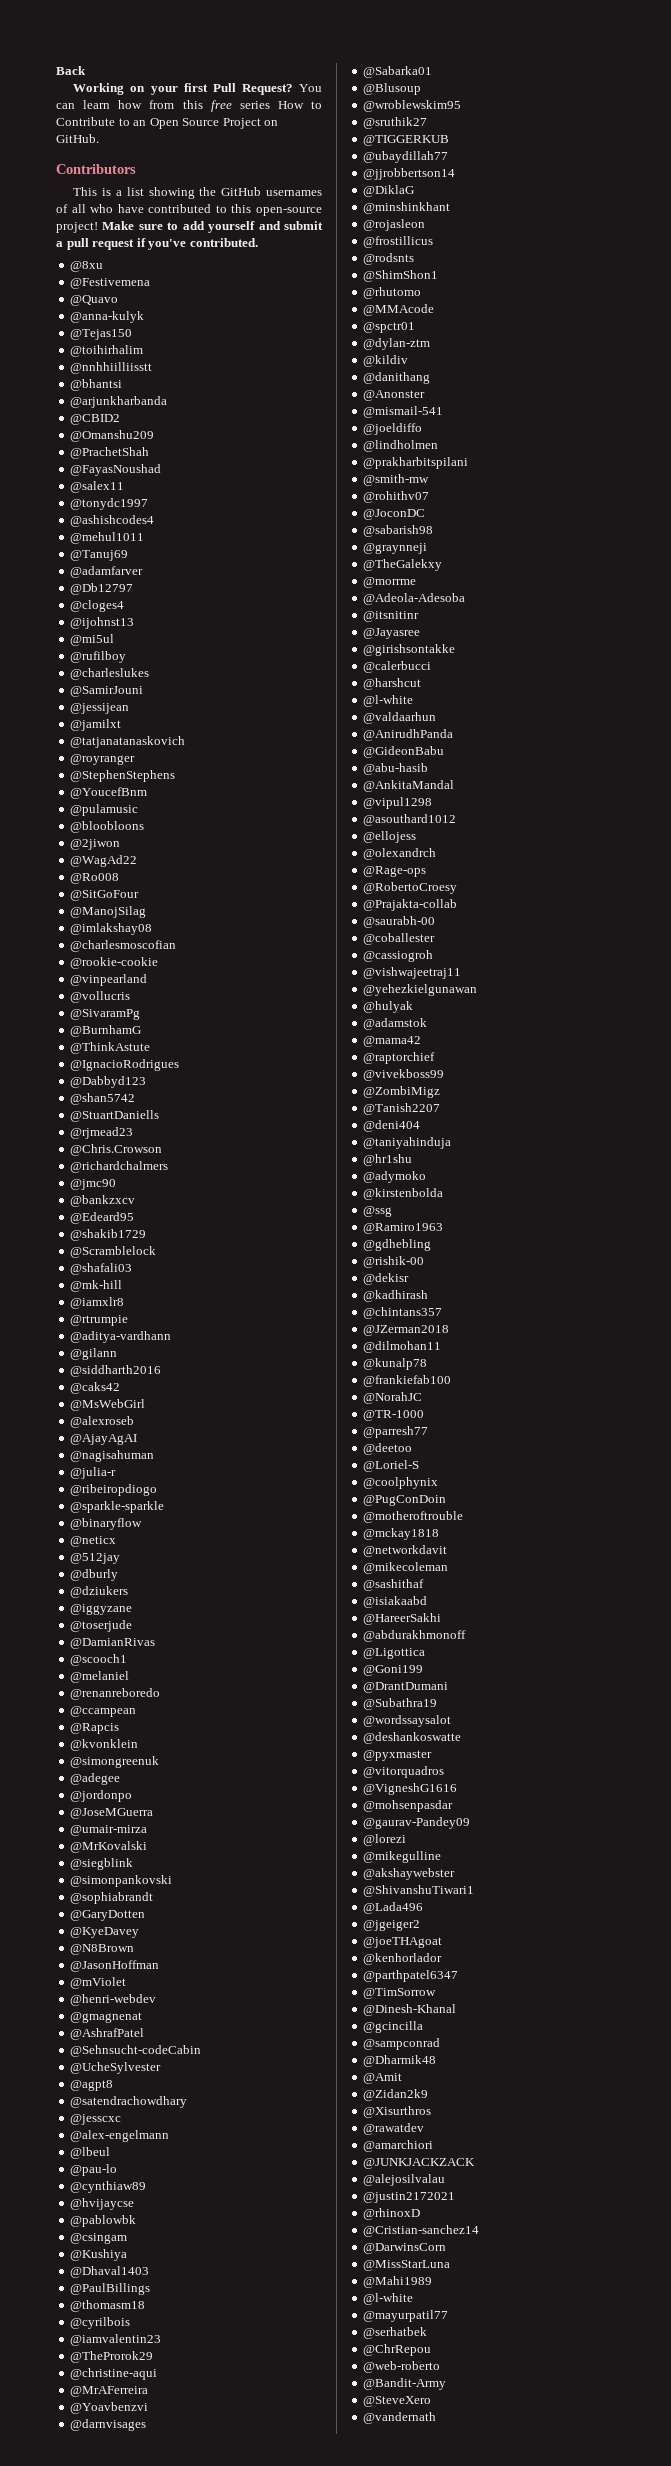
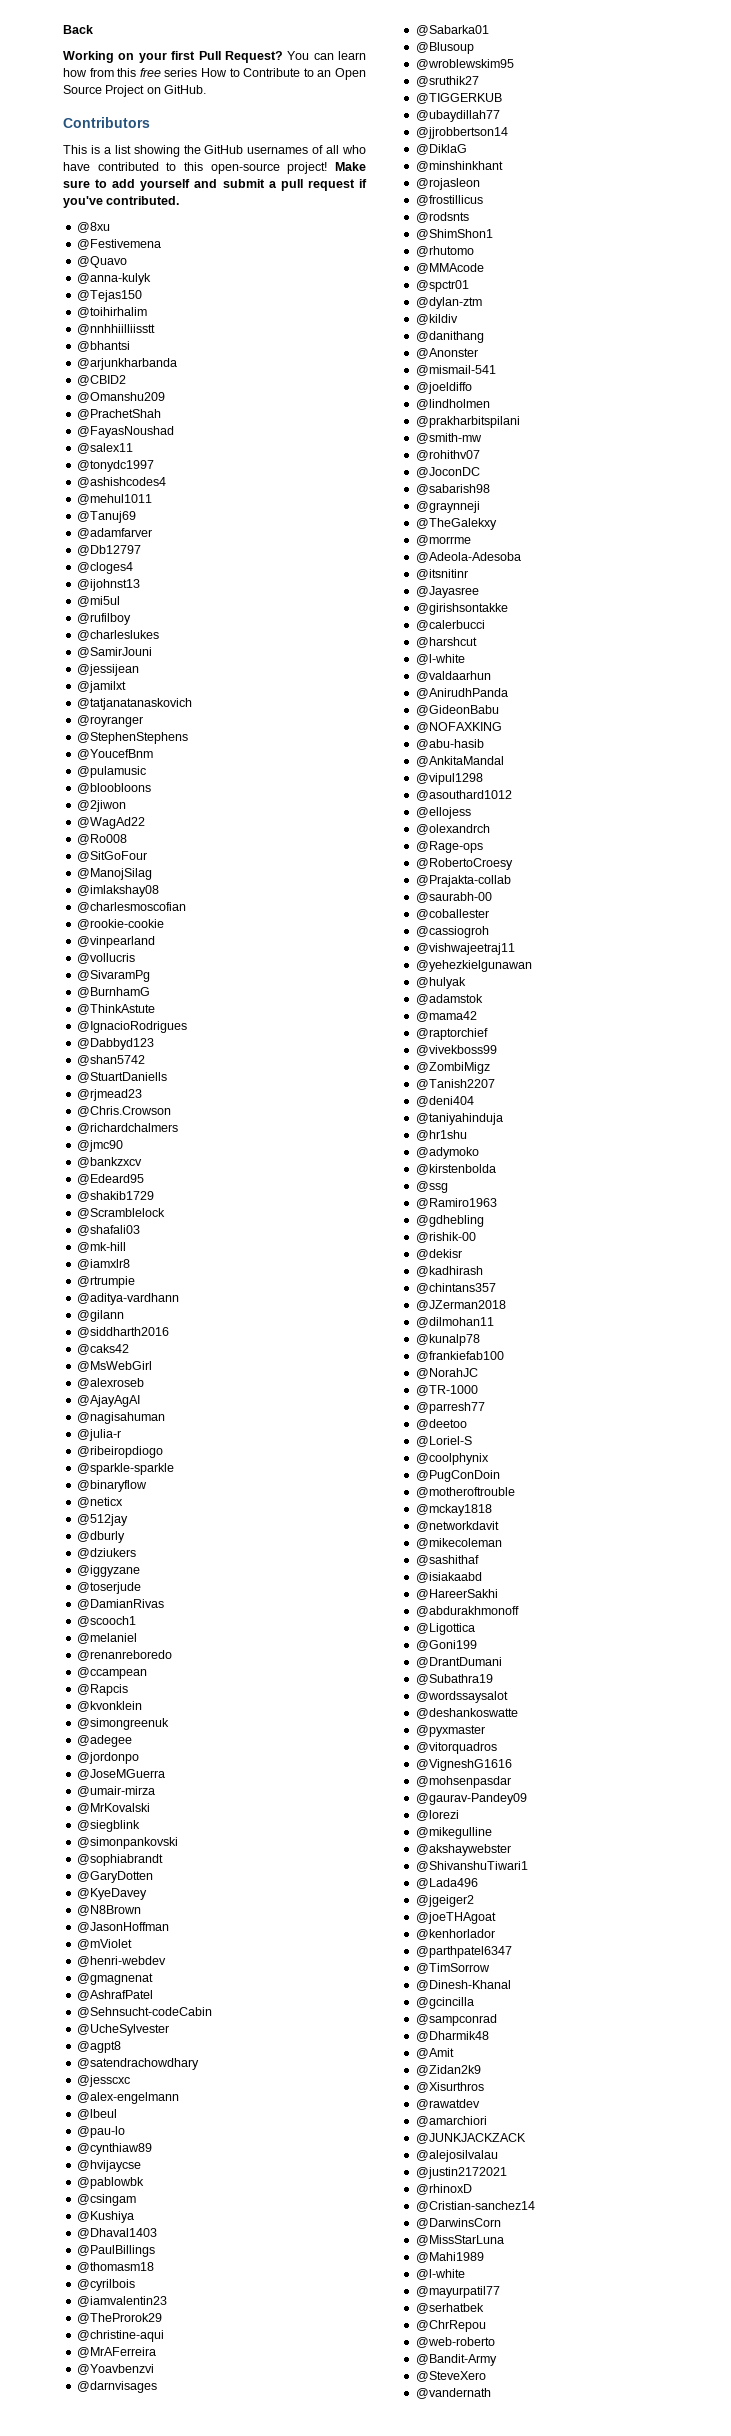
(445, 752) none -> [415,722,502,733] // @NOFAXKING

